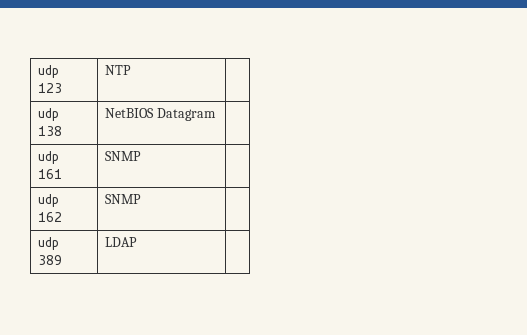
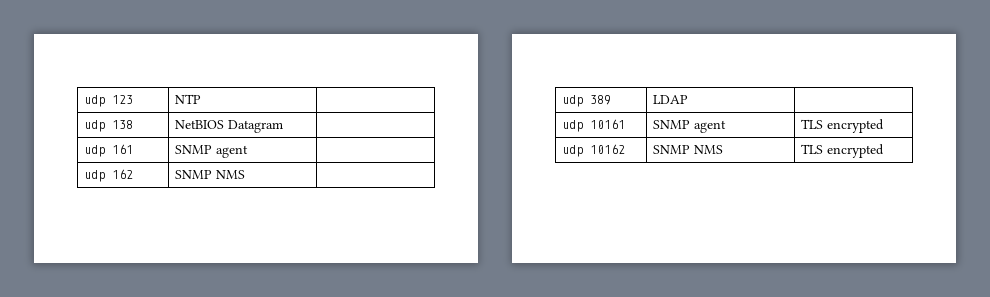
(142, 156) none -> [216,145,249,158] agent
(142, 199) none -> [216,170,246,179] NMS
(138, 242) none -> [562,119,626,132] [653,120,727,133] [801,119,885,133] [562,144,626,157] [653,145,724,154] [801,144,885,158] // udp 10161 | SNMP agent | TLS encrypted // udp 10162 | SNMP NMS | TLS encrypted

